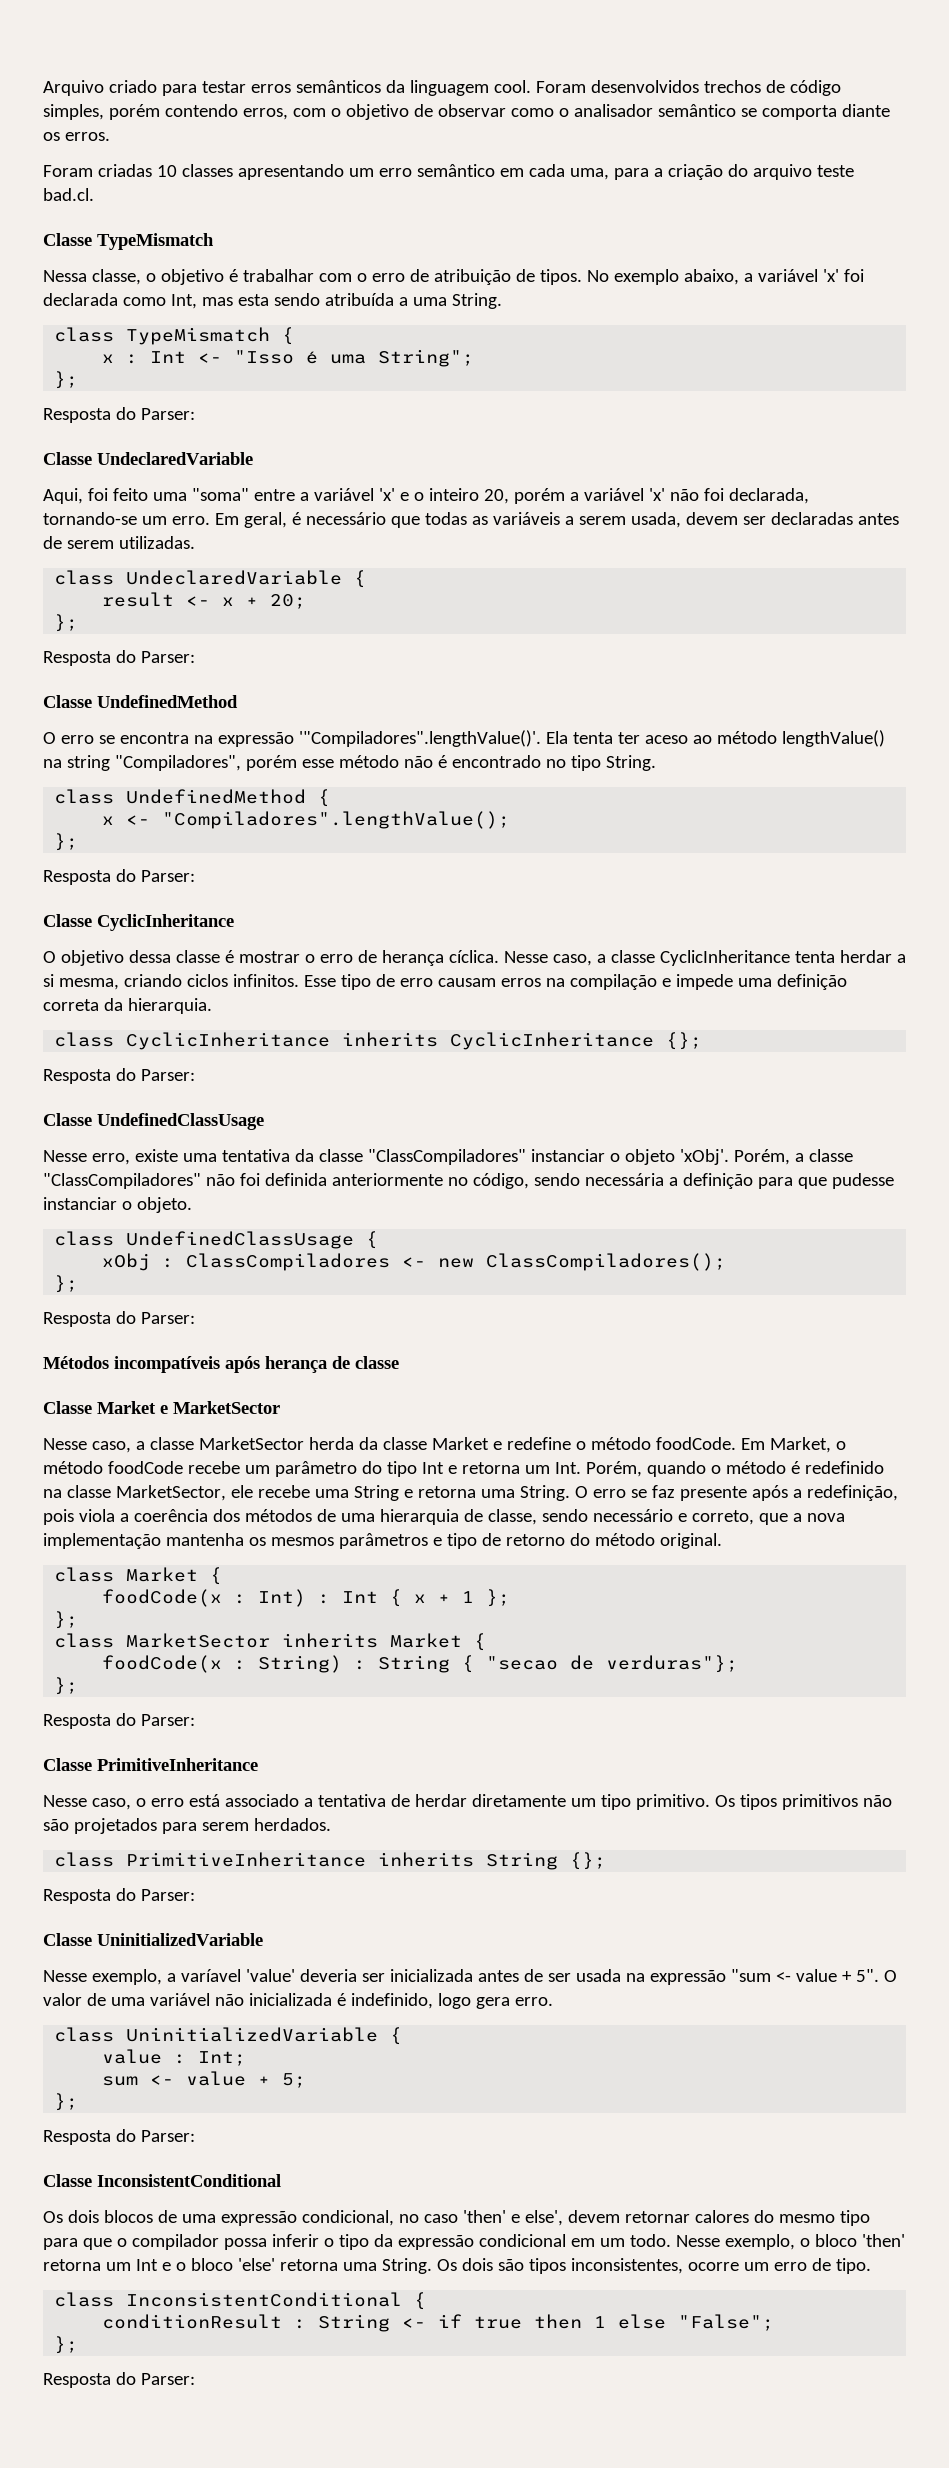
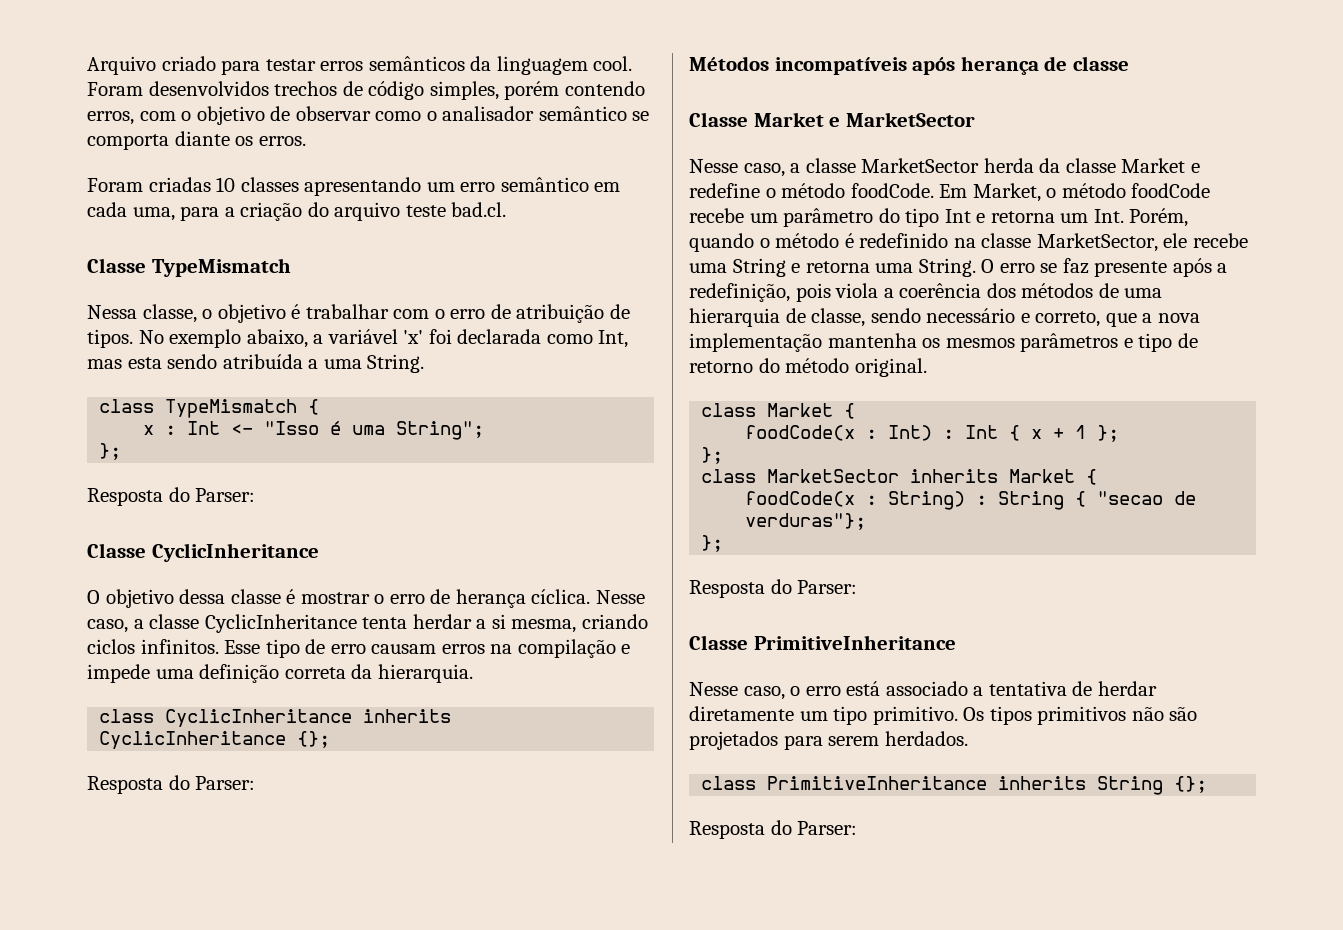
[43,452,253,465] [43,488,809,504] [43,512,899,528] [43,536,195,549] [54,570,367,588] [102,592,307,609] [54,614,79,632] [43,650,195,666] [43,695,238,708] [43,730,885,747] [43,755,656,771] [54,789,331,807] [102,811,511,829] [54,833,79,851] [43,869,195,885] // Classe UndeclaredVariable // Aqui, foi feito uma "soma" entre a variável 'x' e o inteiro 20, porém a variável 'x' não foi declarada, tornando-se um erro. Em geral, é necessário que todas as variáveis a serem usada, devem ser declaradas antes de serem utilizadas. // class UndeclaredVariable { // result <- x + 20; // }; // Resposta do Parser: // Classe UndefinedMethod // O erro se encontra na expressão '"Compiladores".lengthValue()'. Ela tenta ter aceso ao método lengthValue() na string "Compiladores", porém esse método não é encontrado no tipo String. // class UndefinedMethod { // x <- "Compiladores".lengthValue(); // }; // Resposta do Parser: -> (256, 495) none
[43,1113,264,1130] [43,1149,853,1165] [43,1173,894,1189] [43,1197,192,1213] [54,1231,379,1249] [102,1253,727,1271] [54,1275,79,1293] [43,1311,195,1327] // Classe UndefinedClassUsage // Nesse erro, existe uma tentativa da classe "ClassCompiladores" instanciar o objeto 'xObj'. Porém, a classe "ClassCompiladores" não foi definida anteriormente no código, sendo necessária a definição para que pudesse instanciar o objeto. // class UndefinedClassUsage { // xObj : ClassCompiladores <- new ClassCompiladores(); // }; // Resposta do Parser: -> (256, 783) none
[43,1933,263,1946] [43,1969,897,1985] [43,1993,553,2009] [54,2027,403,2045] [102,2049,247,2066] [102,2071,307,2088] [54,2093,79,2111] [43,2129,195,2145] [43,2174,281,2187] [43,2210,870,2226] [43,2234,905,2250] [43,2258,871,2274] [54,2292,427,2310] [102,2314,775,2332] [54,2336,79,2354] [43,2372,195,2388] // Classe UninitializedVariable // Nesse exemplo, a varíavel 'value' deveria ser inicializada antes de ser usada na expressão "sum <- value + 5". O valor de uma variável não inicializada é indefinido, logo gera erro. // class UninitializedVariable { // value : Int; // sum <- value + 5; // }; // Resposta do Parser: // Classe InconsistentConditional // Os dois blocos de uma expressão condicional, no caso 'then' e else', devem retornar calores do mesmo tipo para que o compilador possa inferir o tipo da expressão condicional em um todo. Nesse exemplo, o bloco 'then' retorna um Int e o bloco 'else' retorna uma String. Os dois são tipos inconsistentes, ocorre um erro de tipo. // class InconsistentConditional { // conditionResult : String <- if true then 1 else "False"; // }; // Resposta do Parser: -> (858, 828) none

